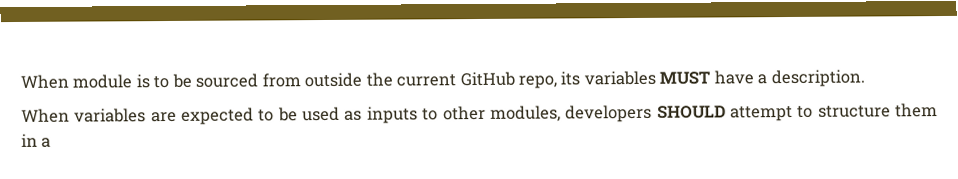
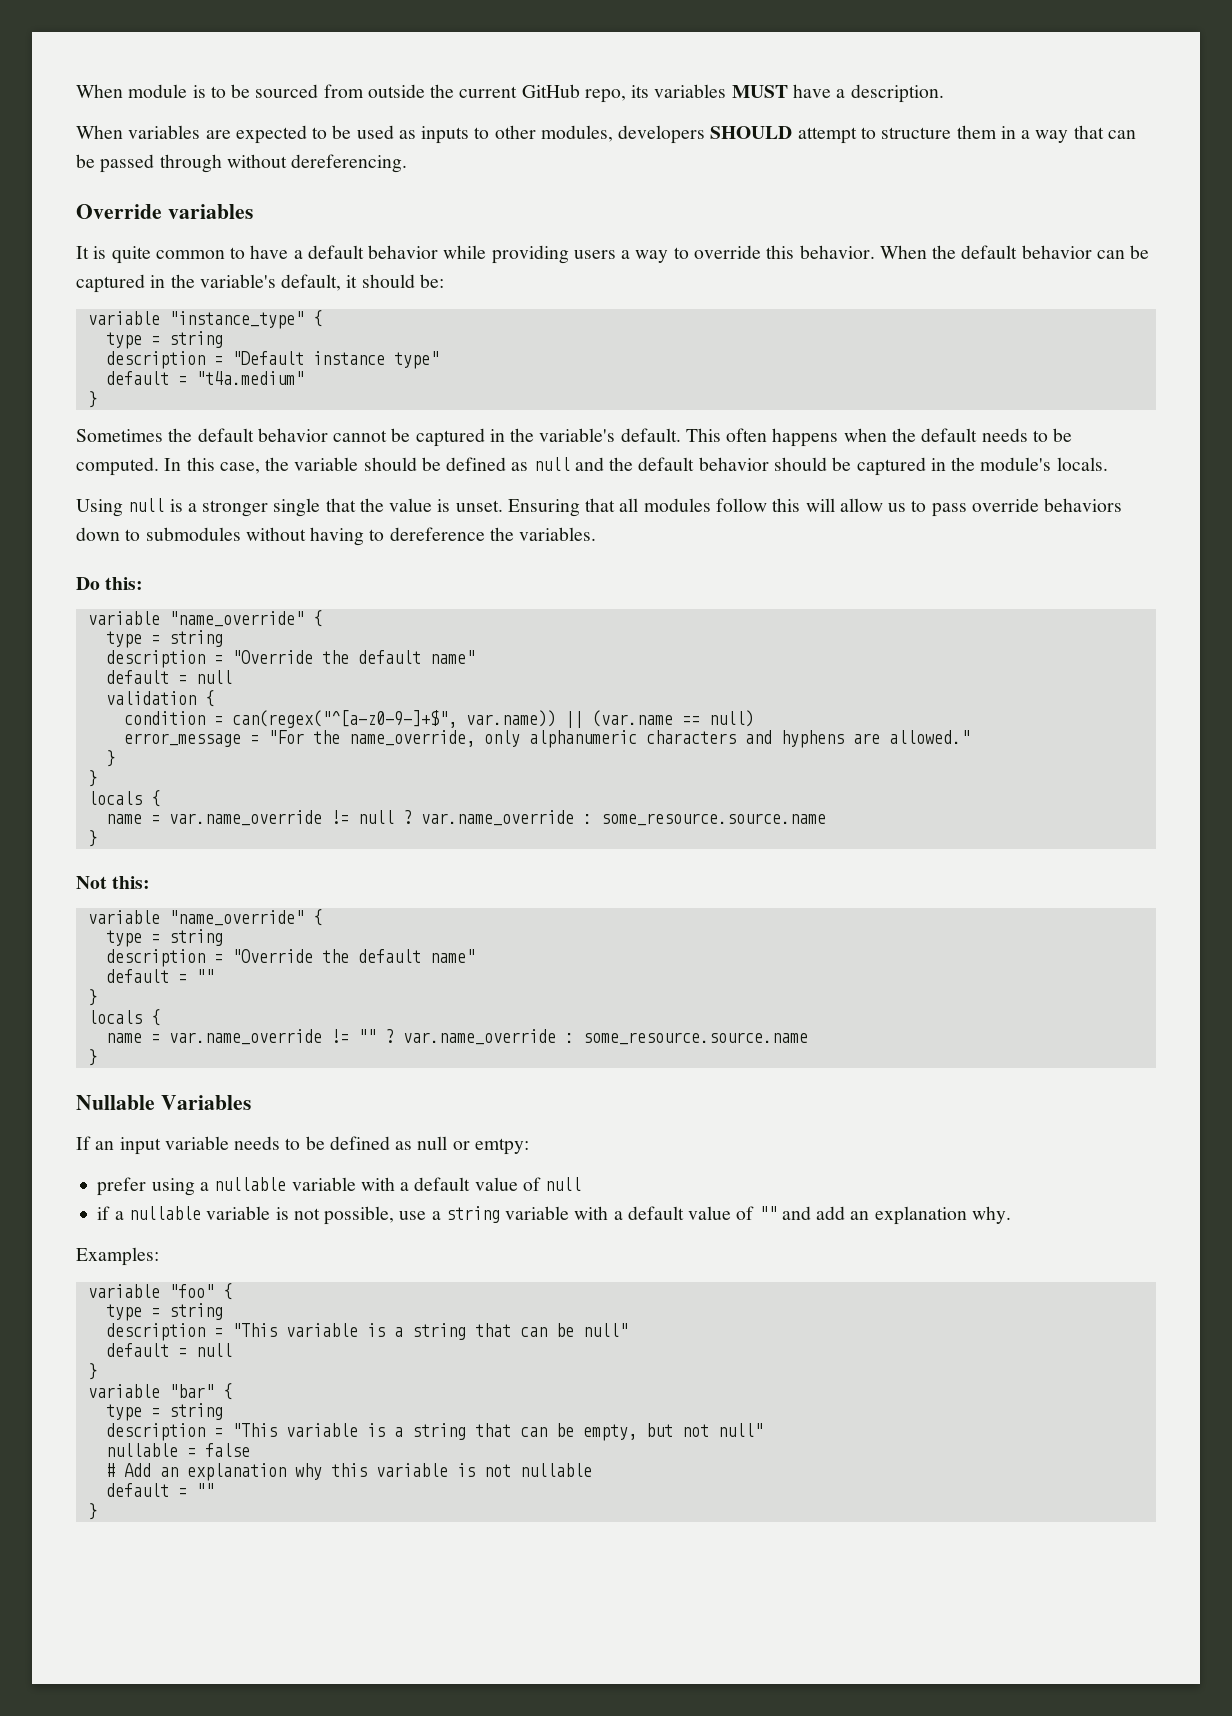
(52, 142) none -> [1035,125,1136,143] [76,154,408,173] [76,204,253,219] [76,245,1150,264] [76,274,444,293] [87,310,322,329] [105,331,223,349] [105,351,439,369] [105,371,304,385] [87,391,97,408] [76,428,1073,447] [76,457,1108,476] [76,498,1123,517] [76,527,597,546] [76,577,144,590] [87,610,322,627] [105,630,223,648] [105,650,475,668] [105,670,232,684] [105,690,214,707] [123,710,754,728] [123,730,970,748] [105,750,115,767] [87,770,97,787] [87,790,160,807] [105,810,826,826] [87,830,97,847] [76,876,151,889] [87,909,322,926] [105,929,223,947] [105,949,475,967] [105,969,214,983] [87,989,97,1006] [87,1009,160,1026] [105,1029,808,1045] [87,1049,97,1066] [76,1095,251,1110] [76,1136,529,1155] [97,1177,582,1196] [97,1206,1012,1225] [76,1247,159,1266] [87,1283,232,1300] [105,1303,223,1321] [105,1323,628,1341] [105,1343,232,1357] [87,1363,97,1380] [87,1383,232,1400] [105,1403,223,1421] [105,1423,763,1441] [105,1443,250,1457] [105,1463,592,1481] [105,1483,214,1497] [87,1503,97,1520] way that can be passed through without dereferencing. // Override variables // It is quite common to have a default behavior while providing users a way to override this behavior. When the default behavior can be captured in the variable's default, it should be: // variable "instance_type" { // type = string // description = "Default instance type" // default = "t4a.medium" // } // Sometimes the default behavior cannot be captured in the variable's default. This often happens when the default needs to be computed. In this case, the variable should be defined as null and the default behavior should be captured in the module's locals. // Using null is a stronger single that the value is unset. Ensuring that all modules follow this will allow us to pass override behaviors down to submodules without having to dereference the variables. // Do this: // variable "name_override" { // type = string // description = "Override the default name" // default = null // validation { // condition = can(regex("^[a-z0-9-]+$", var.name)) || (var.name == null) // error_message = "For the name_override, only alphanumeric characters and hyphens are allowed." // } // } // locals { // name = var.name_override != null ? var.name_override : some_resource.source.name // } // Not this: // variable "name_override" { // type = string // description = "Override the default name" // default = "" // } // locals { // name = var.name_override != "" ? var.name_override : some_resource.source.name // } // Nullable Variables // If an input variable needs to be defined as null or emtpy: // prefer using a nullable variable with a default value of null // if a nullable variable is not possible, use a string variable with a default value of "" and add an explanation why. // Examples: // variable "foo" { // type = string // description = "This variable is a string that can be null" // default = null // } // variable "bar" { // type = string // description = "This variable is a string that can be empty, but not null" // nullable = false // # Add an explanation why this variable is not nullable // default = "" // }

